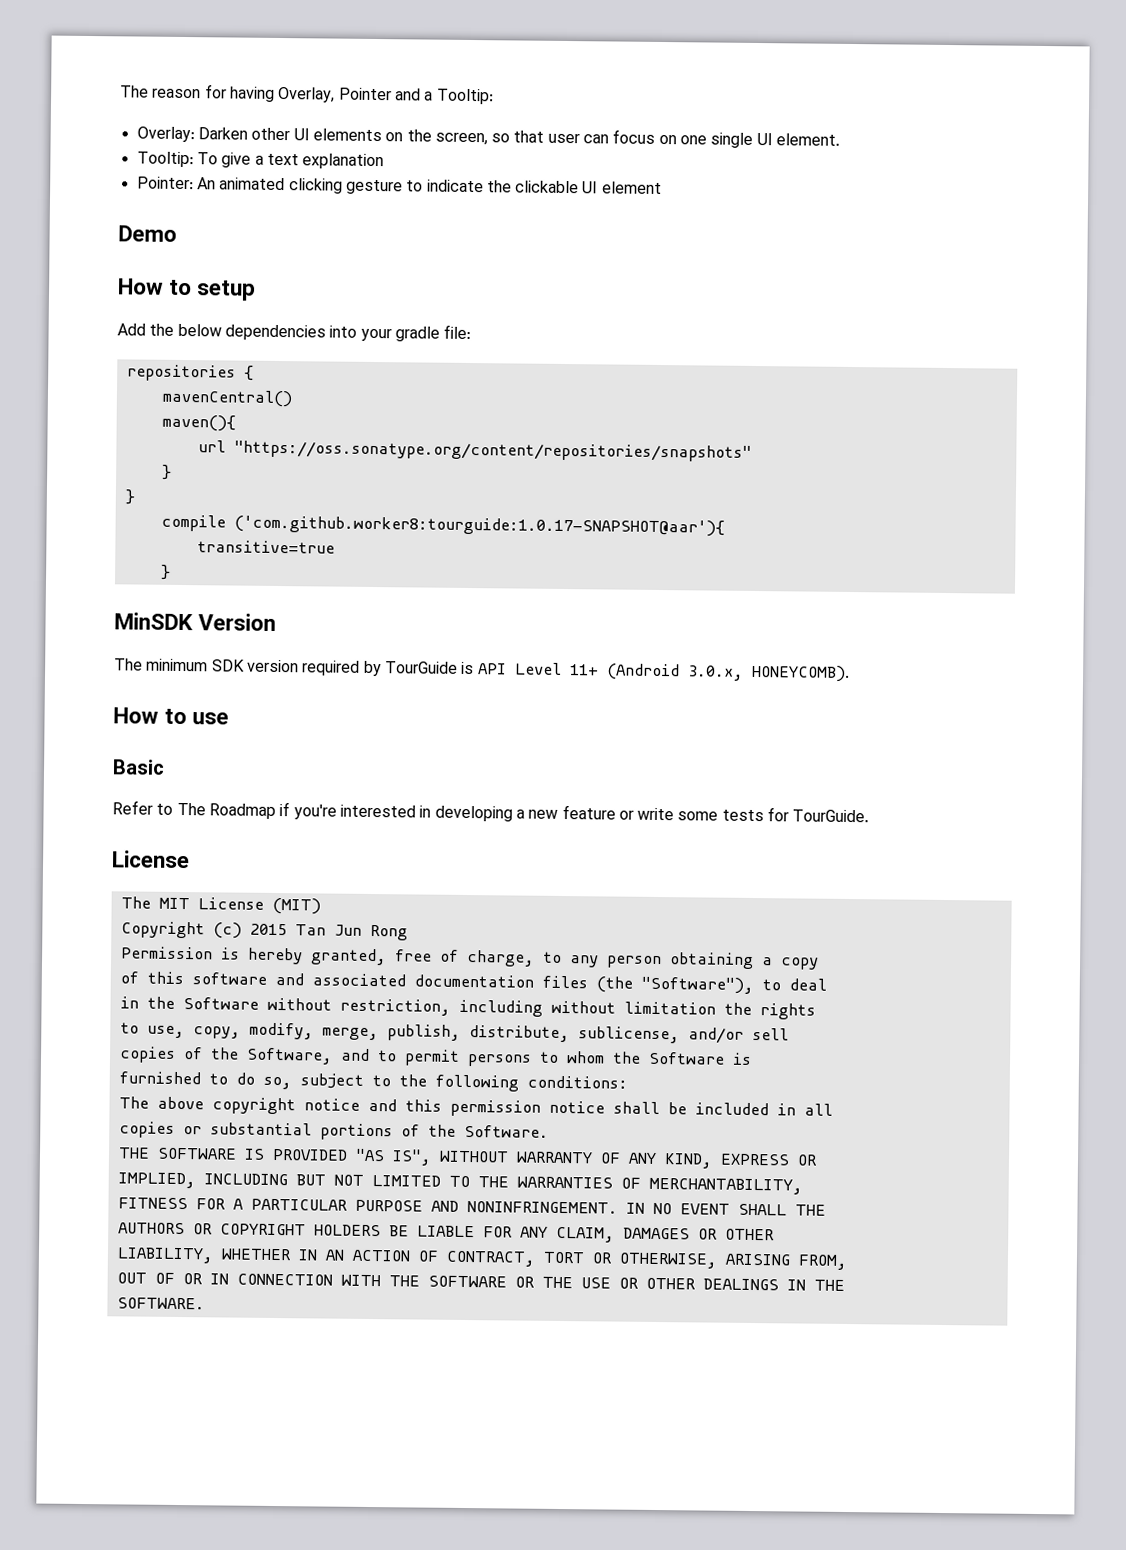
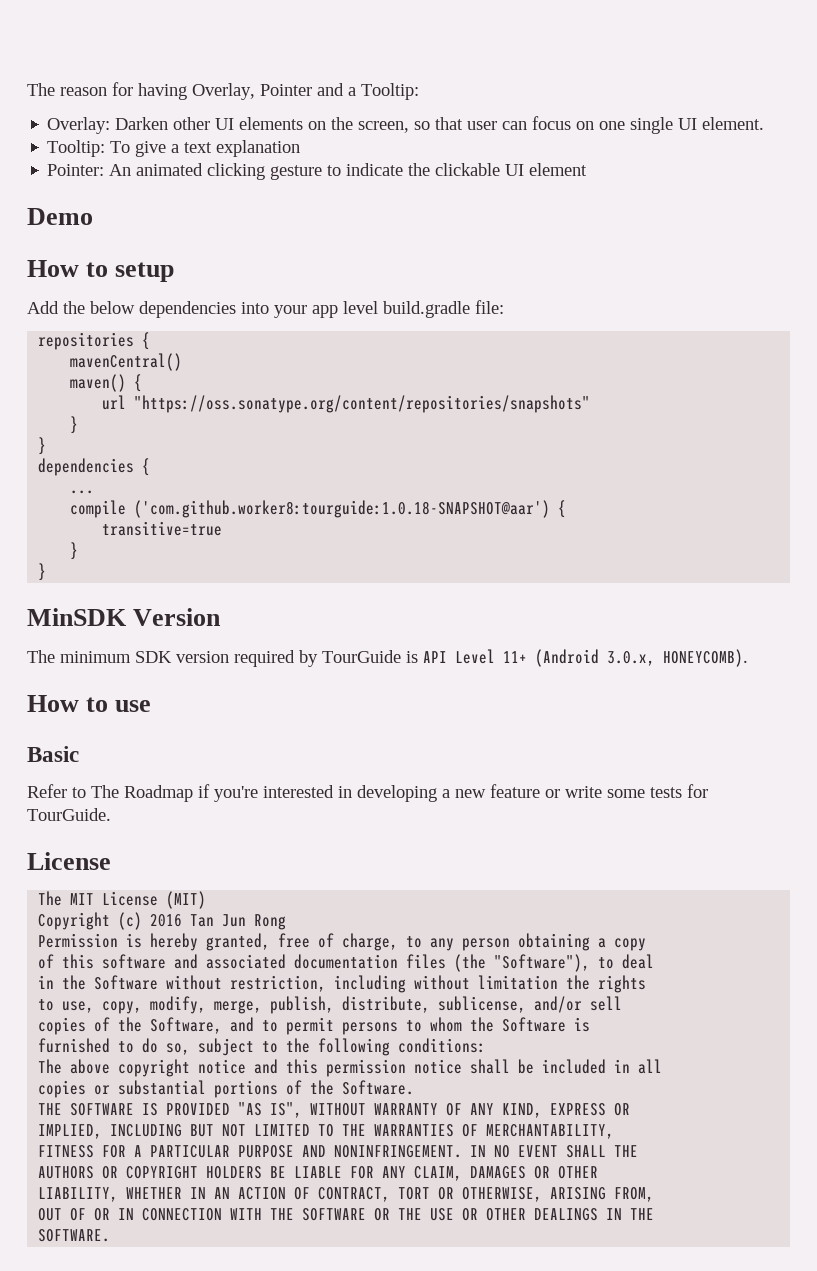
[394,326,440,342] gradle -> [312,301,470,318] app level build.gradle
[161,414,236,432] maven(){ -> [70,374,143,392] maven() {
(135, 497) none -> [38,458,151,476] [70,490,95,494] // dependencies { // ...
[233,515,725,537] ('com.github.worker8:tourguide:1.0.17-SNAPSHOT@aar'){ -> [134,500,567,518] ('com.github.worker8:tourguide:1.0.18-SNAPSHOT@aar') {
(171, 572) none -> [38,563,47,581] // }
[249,923,287,936] 2015 -> [150,914,183,927] 2016

